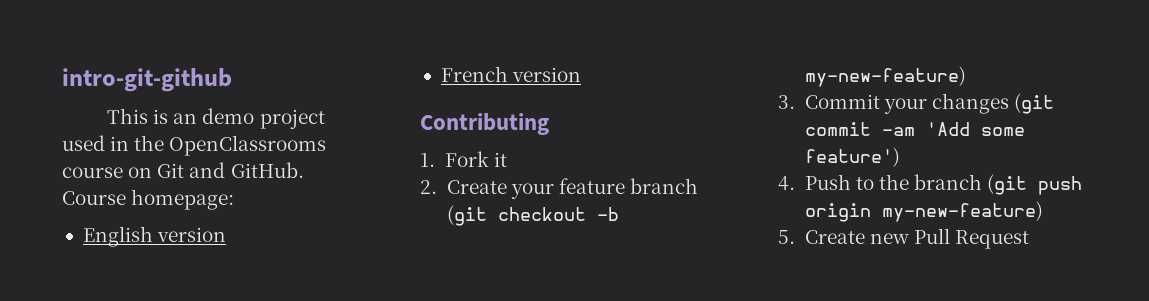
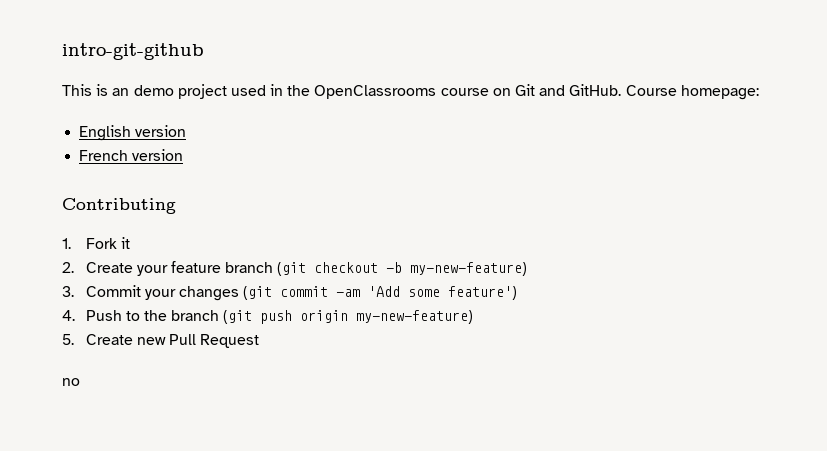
(1029, 239) none -> [62,378,80,386] // no

